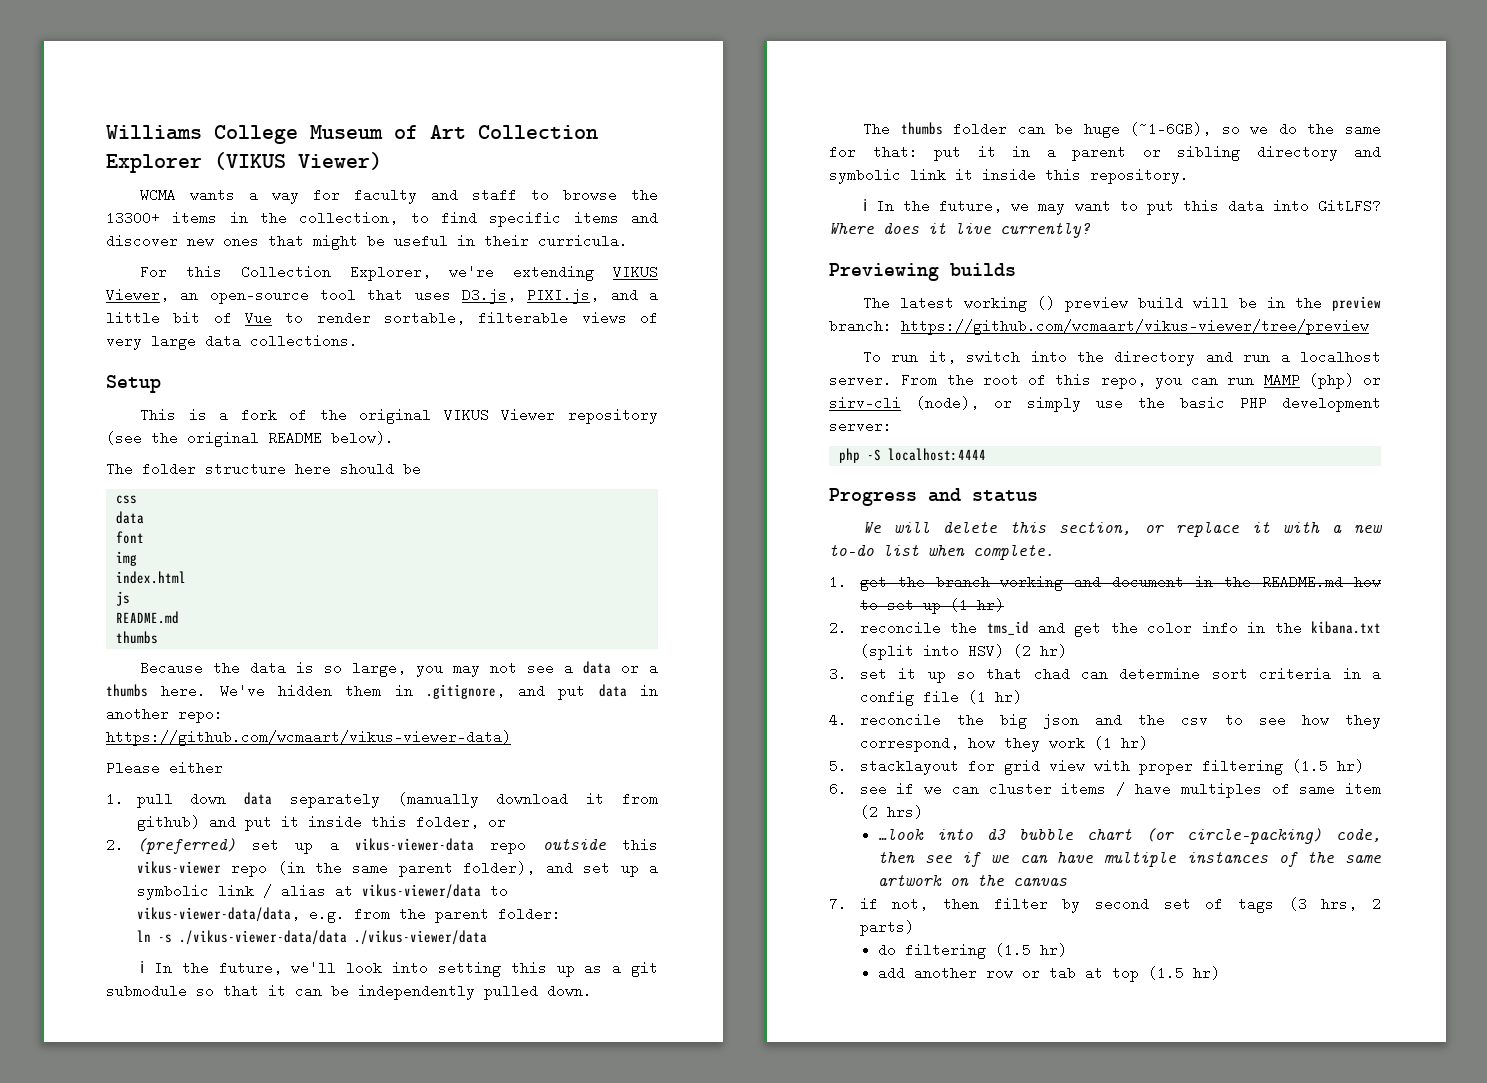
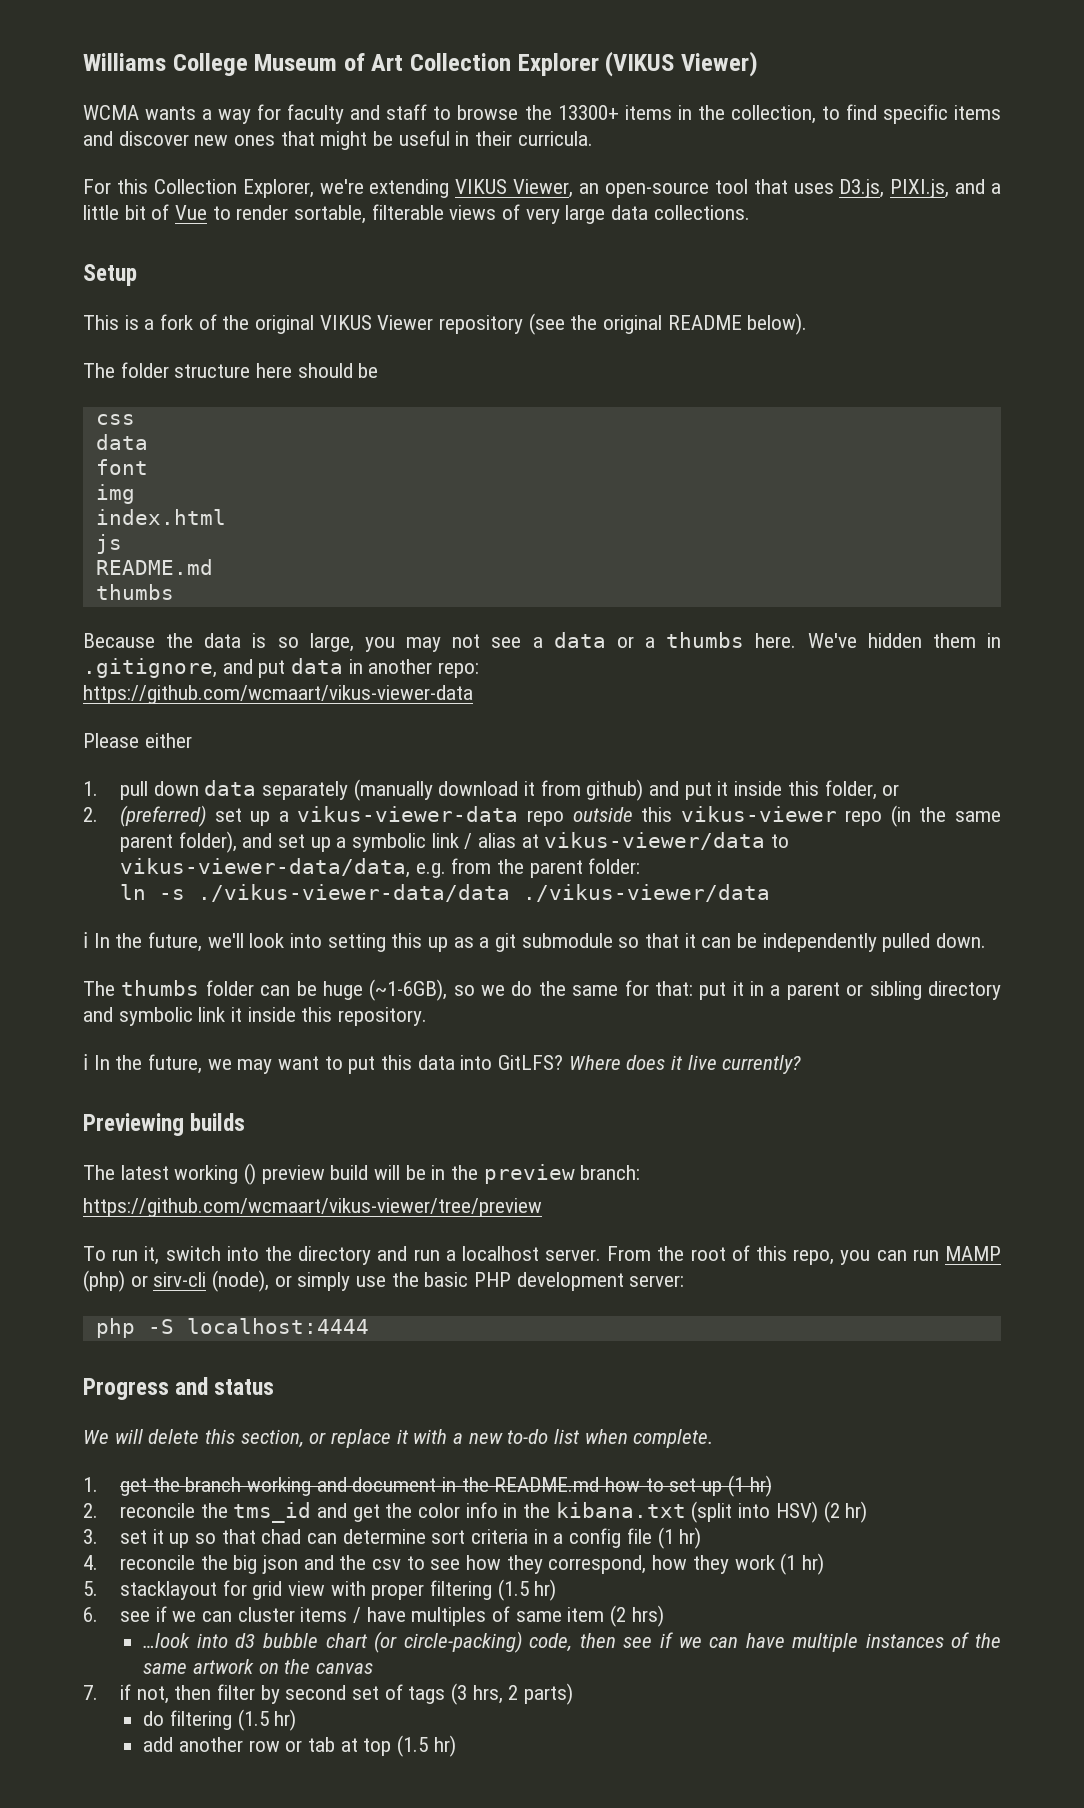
[106,730,511,746] https://github.com/wcmaart/vikus-viewer-data) -> [83,685,473,704] https://github.com/wcmaart/vikus-viewer-data
(892, 326) none -> (641, 1172) //

